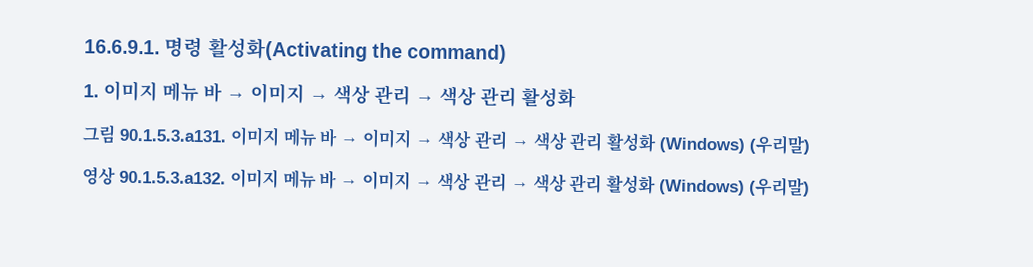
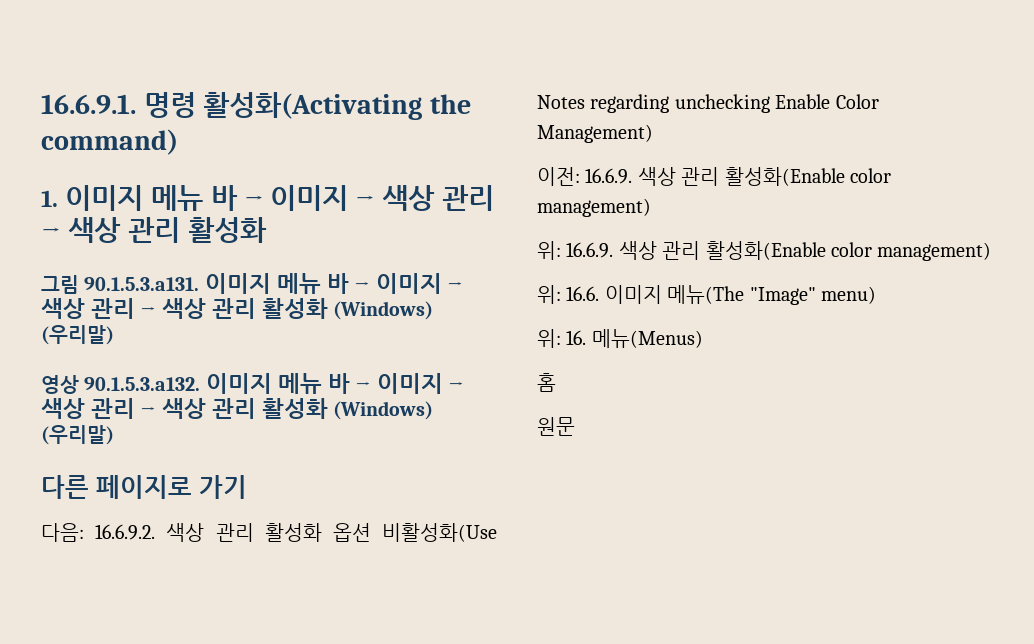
(810, 186) none -> [41,475,247,499] [41,523,498,542] [537,94,879,113] [537,124,653,143] [537,167,891,186] [537,198,651,217] [537,241,992,261] [537,285,876,305] [537,329,703,348] [537,373,556,392] [537,417,575,436] // 다른 페이지로 가기 // 다음: 16.6.9.2. 색상 관리 활성화 옵션 비활성화(Use Notes regarding unchecking Enable Color Management) // 이전: 16.6.9. 색상 관리 활성화(Enable color management) // 위: 16.6.9. 색상 관리 활성화(Enable color management) // 위: 16.6. 이미지 메뉴(The "Image" menu) // 위: 16. 메뉴(Menus) // 홈 // 원문

